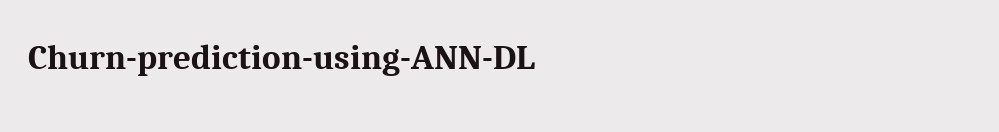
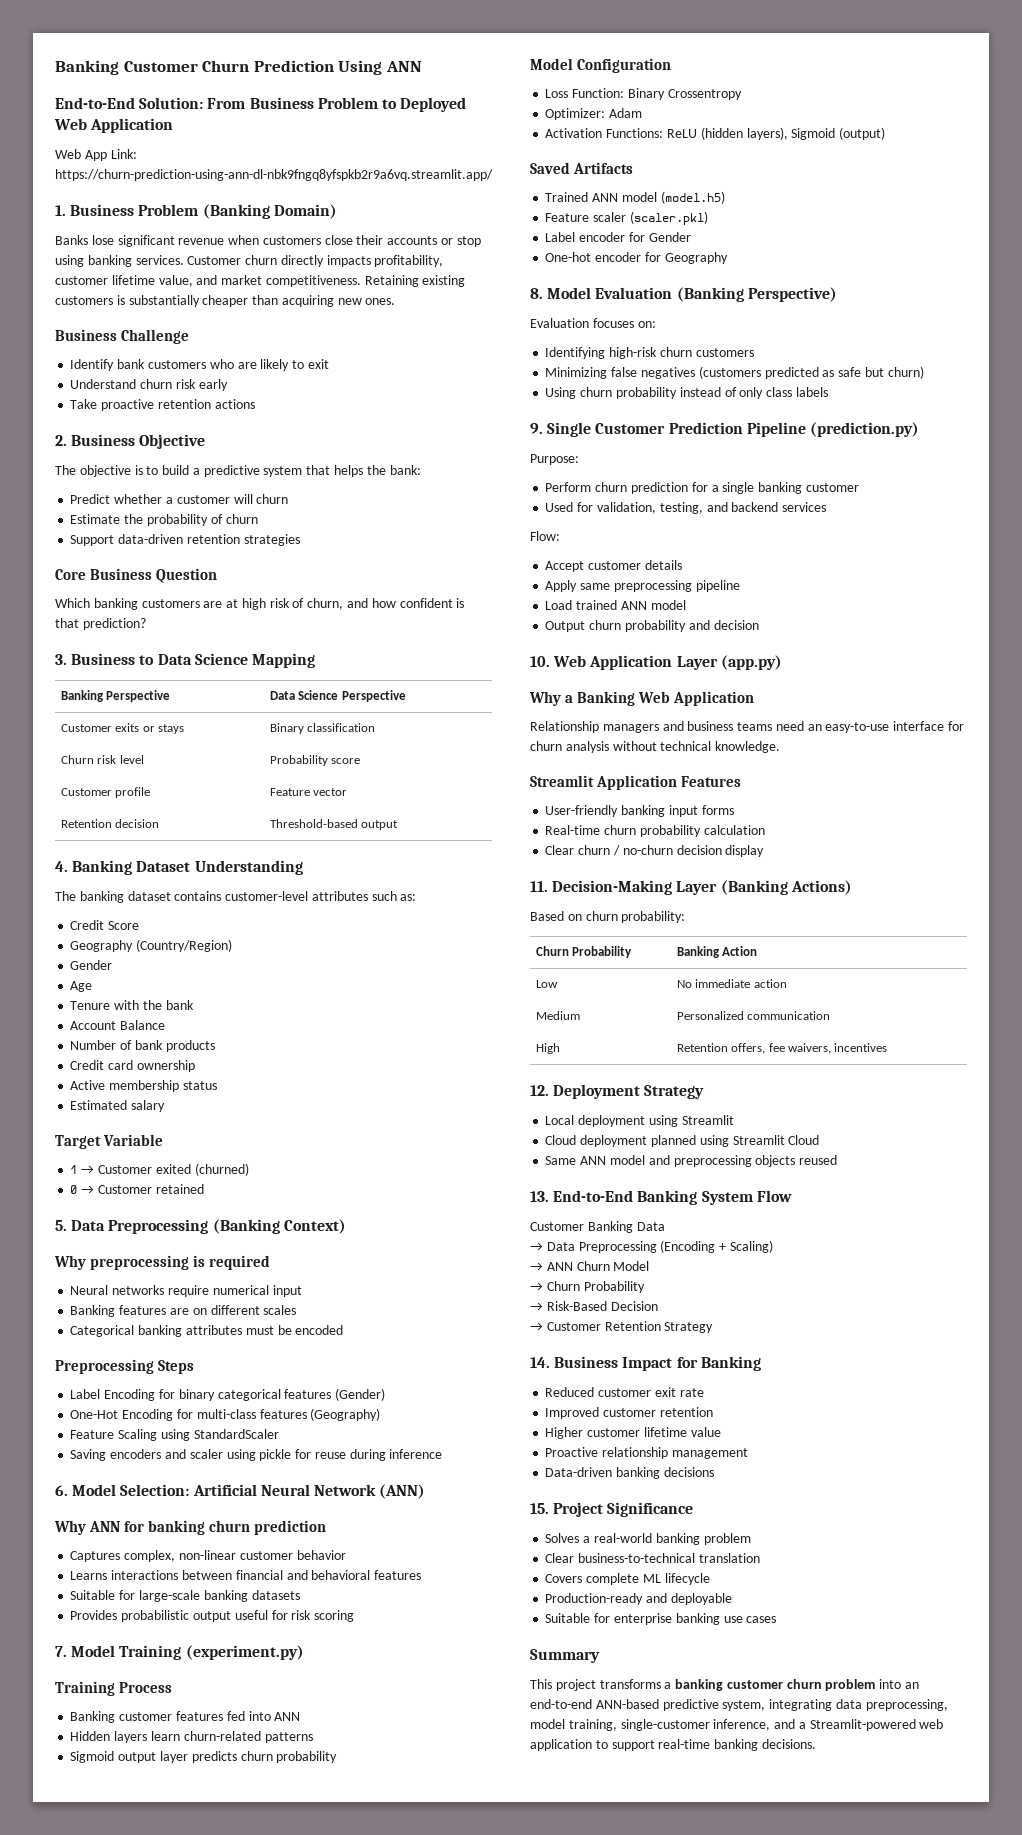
[28,44,535,76] Churn-prediction-using-ANN-DL -> [55,60,422,75] [55,97,467,112] [54,118,174,133] [55,149,137,161] [55,169,493,181] [55,204,337,219] [55,235,481,247] [55,255,444,267] [55,275,466,287] [55,295,396,307] [55,329,189,344] [70,359,329,371] [70,379,228,391] [70,399,255,411] [55,434,206,449] [55,465,421,477] [70,494,289,504] [70,514,258,526] [70,534,300,546] [55,568,217,583] [55,598,465,610] [55,618,146,630] [55,653,315,668] [60,690,171,702] [269,690,406,702] [60,723,185,734] [269,723,376,734] [60,755,144,764] [269,755,361,766] [60,787,151,798] [269,788,348,796] [60,819,160,828] [269,819,399,830] [55,860,303,875] [55,891,417,903] [70,920,140,930] [70,939,233,952] [70,960,113,970] [70,981,93,992] [70,1000,194,1010] [70,1020,166,1030] [70,1040,215,1052] [70,1060,195,1072] [70,1080,217,1092] [70,1100,166,1112] [55,1134,163,1149] [70,1163,249,1176] [70,1184,204,1194] [55,1219,346,1234] [54,1255,270,1270] [70,1285,302,1297] [70,1305,297,1317] [70,1325,344,1337] [55,1359,194,1374] [70,1388,386,1401] [70,1408,381,1421] [70,1429,279,1441] [70,1449,443,1461] [55,1484,426,1499] [54,1520,326,1535] [70,1550,346,1562] [70,1570,422,1580] [70,1590,300,1602] [70,1610,355,1622] [55,1645,304,1660] [55,1681,172,1696] [70,1711,301,1723] [70,1731,313,1743] [70,1751,338,1763] [530,58,671,73] [545,88,742,100] [545,108,643,120] [545,127,886,140] [530,162,633,174] [545,191,725,204] [545,211,708,225] [545,232,691,242] [545,252,728,264] [530,287,837,302] [530,318,656,328] [545,347,754,359] [545,366,924,379] [545,387,828,399] [530,422,919,437] [530,454,579,465] [545,482,859,494] [545,502,827,514] [530,531,560,541] [545,560,682,572] [545,580,740,592] [545,600,686,610] [545,620,759,632] [530,655,782,670] [529,691,754,706] [530,721,965,733] [530,741,781,753] [530,775,741,790] [545,805,734,817] [545,825,765,837] [545,845,765,857] [530,880,852,895] [530,911,686,923] [535,946,633,958] [676,946,758,958] [535,980,558,988] [676,979,787,988] [535,1011,580,1020] [676,1011,831,1020] [535,1043,560,1054] [676,1043,888,1054] [530,1084,705,1099] [545,1115,734,1127] [545,1135,820,1147] [545,1155,838,1167] [530,1190,792,1205] [530,1221,665,1233] [530,1240,773,1253] [530,1261,650,1271] [530,1281,645,1293] [530,1301,658,1311] [530,1321,714,1333] [530,1356,761,1371] [545,1387,704,1397] [545,1407,713,1419] [545,1427,721,1439] [545,1447,748,1459] [545,1467,714,1479] [530,1502,694,1517] [545,1533,751,1545] [545,1553,760,1563] [545,1573,710,1585] [545,1593,732,1605] [545,1613,777,1625] [530,1649,600,1663] [530,1679,920,1691] [530,1699,948,1711] [530,1719,944,1731] [530,1739,816,1751] Banking Customer Churn Prediction Using ANN // End-to-End Solution: From Business Problem to Deployed Web Application // Web App Link: https://churn-prediction-using-ann-dl-nbk9fngq8yfspkb2r9a6vq.streamlit.app/ // 1. Business Problem (Banking Domain) // Banks lose significant revenue when customers close their accounts or stop using banking services. Customer churn directly impacts profitability, customer lifetime value, and market competitiveness. Retaining existing customers is substantially cheaper than acquiring new ones. // Business Challenge // Identify bank customers who are likely to exit // Understand churn risk early // Take proactive retention actions // 2. Business Objective // The objective is to build a predictive system that helps the bank: // Predict whether a customer will churn // Estimate the probability of churn // Support data-driven retention strategies // Core Business Question // Which banking customers are at high risk of churn, and how confident is that prediction? // 3. Business to Data Science Mapping // Banking Perspective | Data Science Perspective // Customer exits or stays | Binary classification // Churn risk level | Probability score // Customer profile | Feature vector // Retention decision | Threshold-based output // 4. Banking Dataset Understanding // The banking dataset contains customer-level attributes such as: // Credit Score // Geography (Country/Region) // Gender // Age // Tenure with the bank // Account Balance // Number of bank products // Credit card ownership // Active membership status // Estimated salary // Target Variable // 1 → Customer exited (churned) // 0 → Customer retained // 5. Data Preprocessing (Banking Context) // Why preprocessing is required // Neural networks require numerical input // Banking features are on different scales // Categorical banking attributes must be encoded // Preprocessing Steps // Label Encoding for binary categorical features (Gender) // One-Hot Encoding for multi-class features (Geography) // Feature Scaling using StandardScaler // Saving encoders and scaler using pickle for reuse during inference // 6. Model Selection: Artificial Neural Network (ANN) // Why ANN for banking churn prediction // Captures complex, non-linear customer behavior // Learns interactions between financial and behavioral features // Suitable for large-scale banking datasets // Provides probabilistic output useful for risk scoring // 7. Model Training (experiment.py) // Training Process // Banking customer features fed into ANN // Hidden layers learn churn-related patterns // Sigmoid output layer predicts churn probability // Model Configuration // Loss Function: Binary Crossentropy // Optimizer: Adam // Activation Functions: ReLU (hidden layers), Sigmoid (output) // Saved Artifacts // Trained ANN model (model.h5) // Feature scaler (scaler.pkl) // Label encoder for Gender // One-hot encoder for Geography // 8. Model Evaluation (Banking Perspective) // Evaluation focuses on: // Identifying high-risk churn customers // Minimizing false negatives (customers predicted as safe but churn) // Using churn probability instead of only class labels // 9. Single Customer Prediction Pipeline (prediction.py) // Purpose: // Perform churn prediction for a single banking customer // Used for validation, testing, and backend services // Flow: // Accept customer details // Apply same preprocessing pipeline // Load trained ANN model // Output churn probability and decision // 10. Web Application Layer (app.py) // Why a Banking Web Application // Relationship managers and business teams need an easy-to-use interface for churn analysis without technical knowledge. // Streamlit Application Features // User-friendly banking input forms // Real-time churn probability calculation // Clear churn / no-churn decision display // 11. Decision-Making Layer (Banking Actions) // Based on churn probability: // Churn Probability | Banking Action // Low | No immediate action // Medium | Personalized communication // High | Retention offers, fee waivers, incentives // 12. Deployment Strategy // Local deployment using Streamlit // Cloud deployment planned using Streamlit Cloud // Same ANN model and preprocessing objects reused // 13. End-to-End Banking System Flow // Customer Banking Data // → Data Preprocessing (Encoding + Scaling) // → ANN Churn Model // → Churn Probability // → Risk-Based Decision // → Customer Retention Strategy // 14. Business Impact for Banking // Reduced customer exit rate // Improved customer retention // Higher customer lifetime value // Proactive relationship management // Data-driven banking decisions // 15. Project Significance // Solves a real-world banking problem // Clear business-to-technical translation // Covers complete ML lifecycle // Production-ready and deployable // Suitable for enterprise banking use cases // Summary // This project transforms a banking customer churn problem into an end-to-end ANN-based predictive system, integrating data preprocessing, model training, single-customer inference, and a Streamlit-powered web application to support real-time banking decisions.

